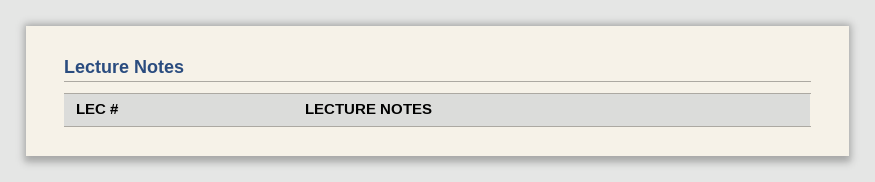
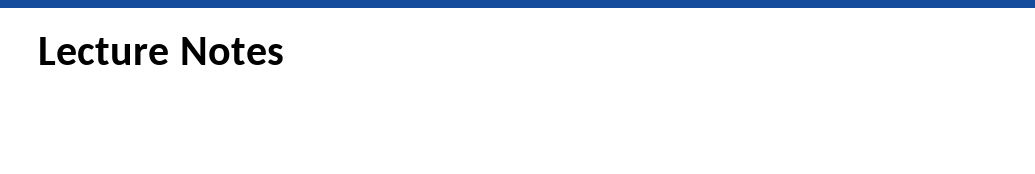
[75,104,119,114] [304,104,432,114] // LEC # | LECTURE NOTES -> (285, 51) none

